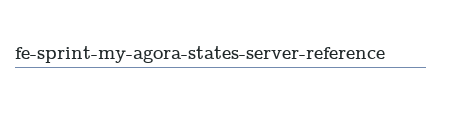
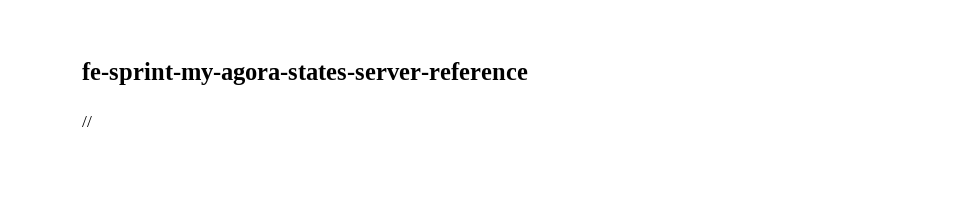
(385, 54) none -> [82,116,92,127] // //

